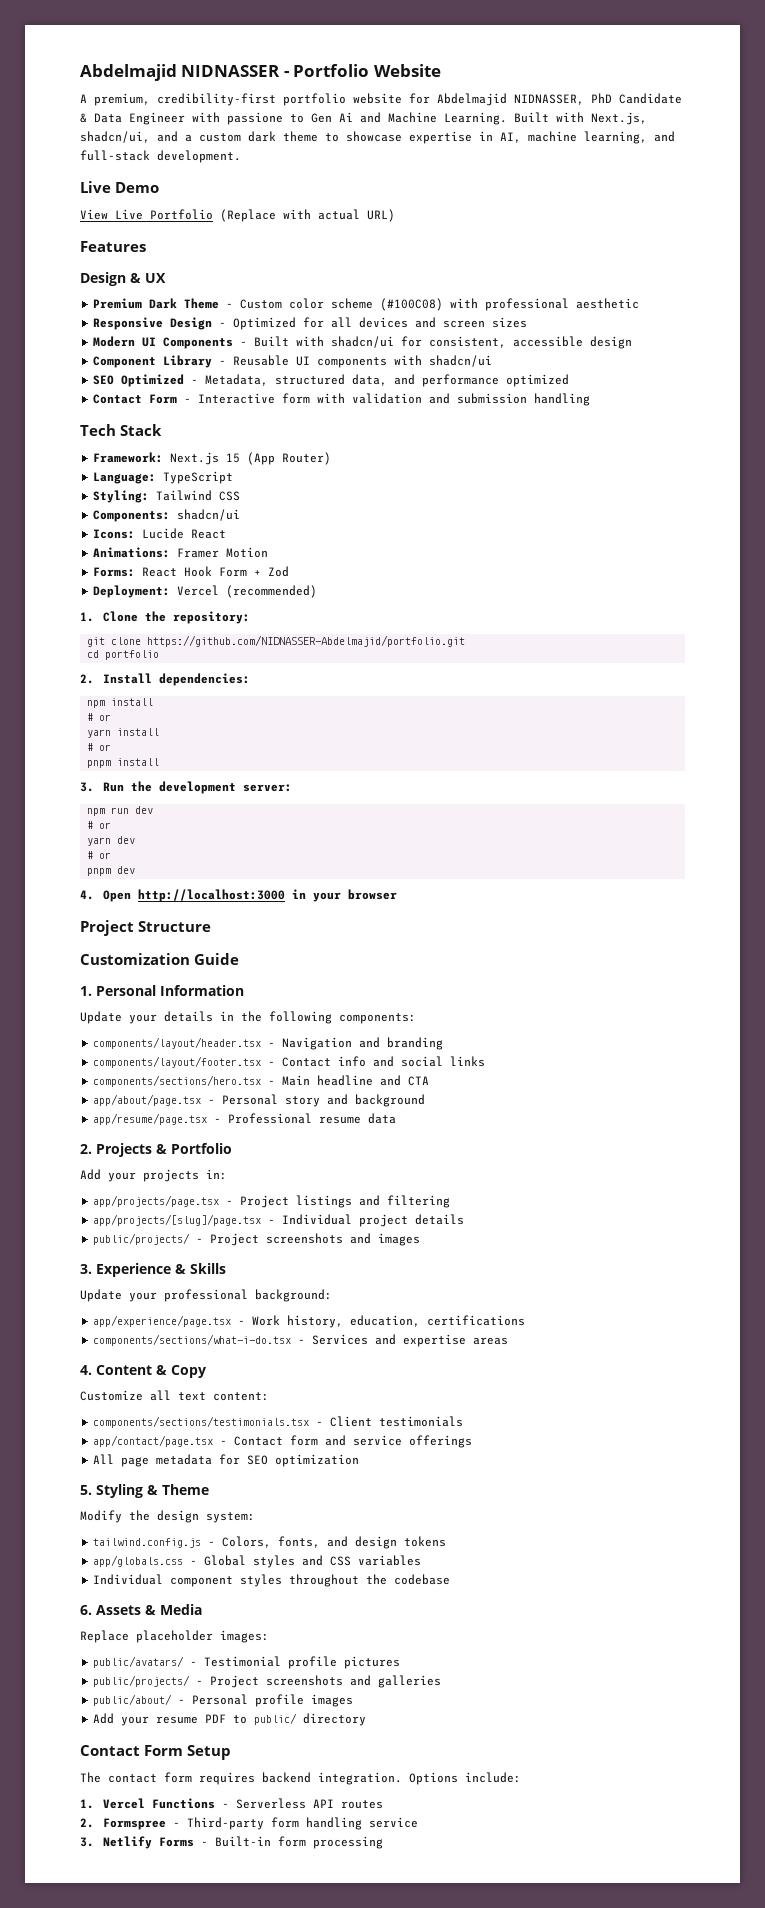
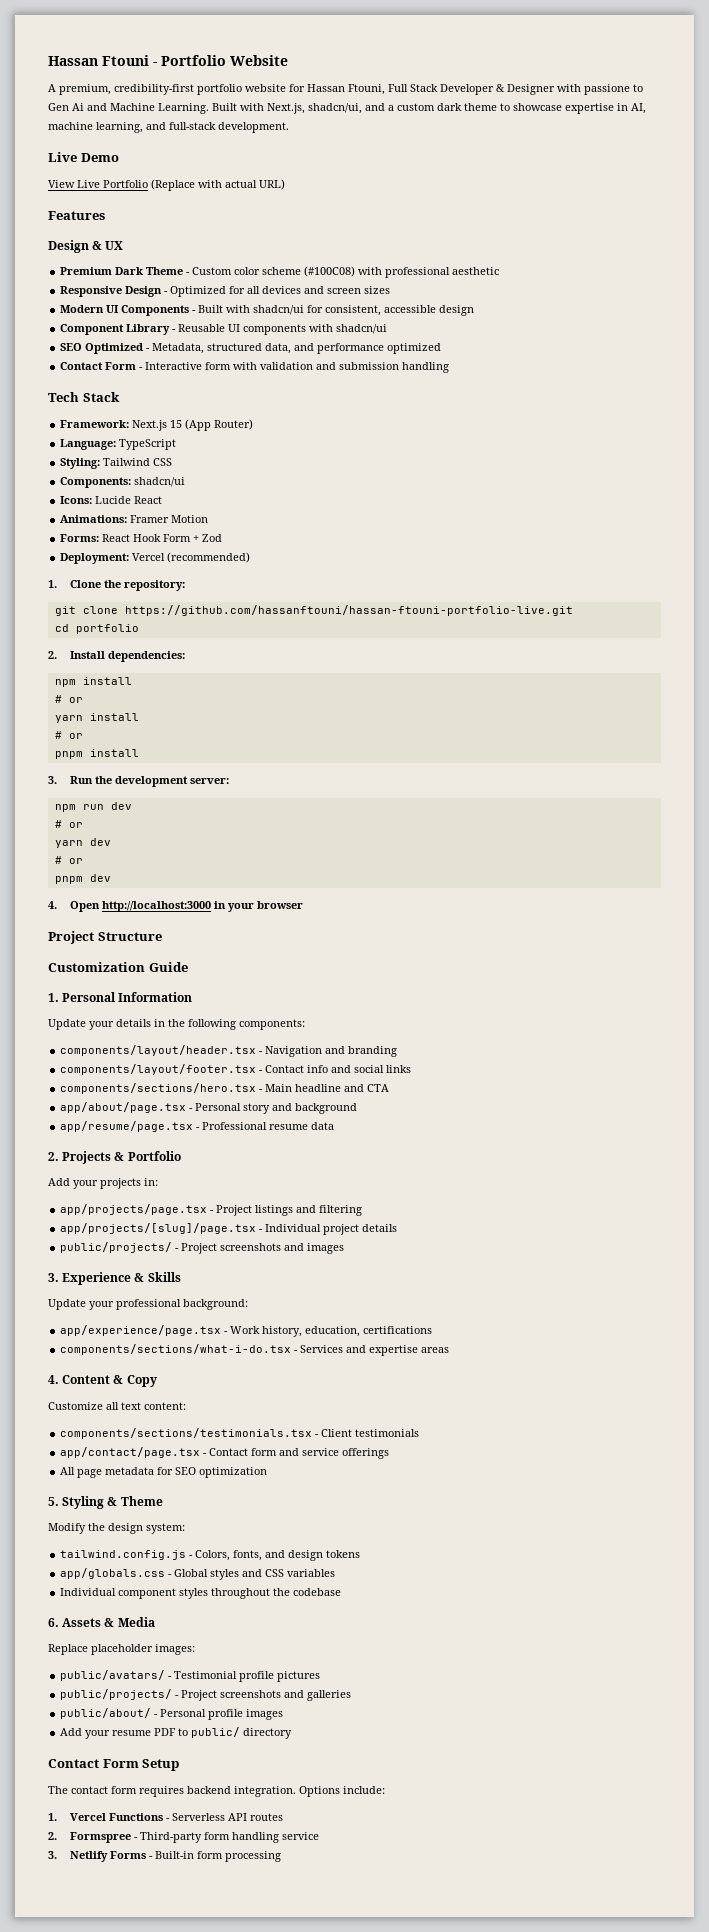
[80,64,281,81] Abdelmajid NIDNASSER -> [48,55,149,66] Hassan Ftouni
[437,93,682,106] [80,112,185,125] Abdelmajid NIDNASSER, PhD Candidate & Data Engineer -> [307,84,555,95] Hassan Ftouni, Full Stack Developer & Designer
[147,635,466,647] https://github.com/NIDNASSER-Abdelmajid/portfolio.git -> [124,605,573,616] https://github.com/hassanftouni/hassan-ftouni-portfolio-live.git

